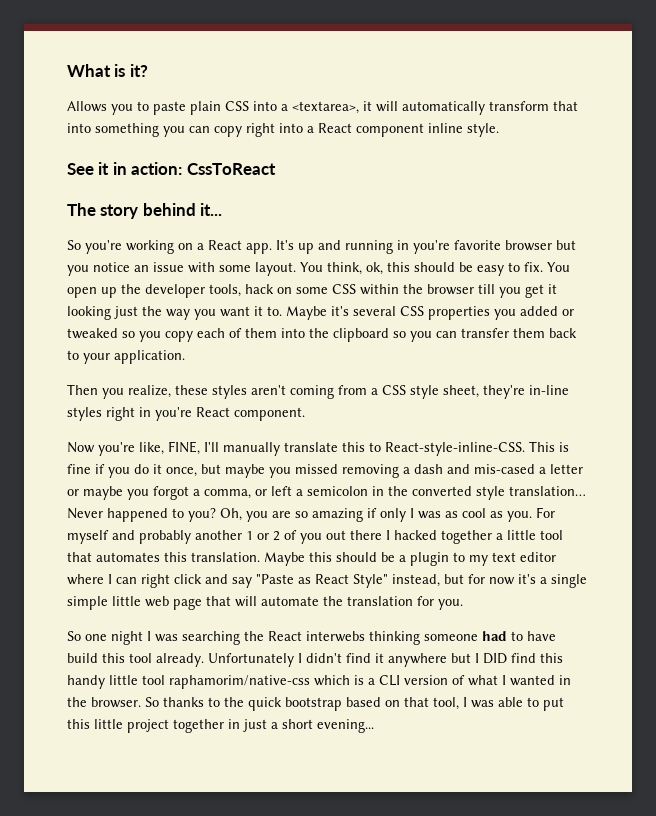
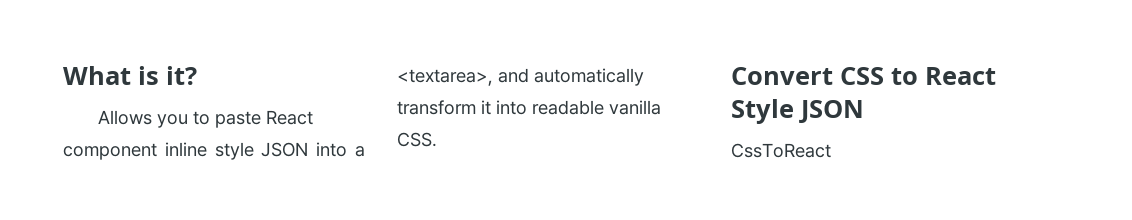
[190,101,578,115] [67,123,499,137] [67,162,276,175] [67,203,223,219] [67,240,576,254] [67,262,570,276] [67,284,557,298] [67,306,574,320] [67,328,577,342] [67,350,185,364] [67,384,569,399] [67,407,305,421] [67,441,569,456] [67,464,583,478] [67,486,586,500] [67,507,555,522] [67,530,563,544] [67,552,556,566] [67,574,587,588] [67,596,463,610] [67,631,556,645] [67,653,563,667] [67,675,571,689] [67,697,564,711] [67,719,374,733] plain CSS into a <textarea>, it will automatically transform that into something you can copy right into a React component inline style. // See it in action: CssToReact // The story behind it... // So you're working on a React app. It's up and running in you're favorite browser but you notice an issue with some layout. You think, ok, this should be easy to fix. You open up the developer tools, hack on some CSS within the browser till you get it looking just the way you want it to. Maybe it's several CSS properties you added or tweaked so you copy each of them into the clipboard so you can transfer them back to your application. // Then you realize, these styles aren't coming from a CSS style sheet, they're in-line styles right in you're React component. // Now you're like, FINE, I'll manually translate this to React-style-inline-CSS. This is fine if you do it once, but maybe you missed removing a dash and mis-cased a letter or maybe you forgot a comma, or left a semicolon in the converted style translation… Never happened to you? Oh, you are so amazing if only I was as cool as you. For myself and probably another 1 or 2 of you out there I hacked together a little tool that automates this translation. Maybe this should be a plugin to my text editor where I can right click and say "Paste as React Style" instead, but for now it's a single simple little web page that will automate the translation for you. // So one night I was searching the React interwebs thinking someone had to have build this tool already. Unfortunately I didn't find it anywhere but I DID find this handy little tool raphamorim/native-css which is a CLI version of what I wanted in the browser. So thanks to the quick bootstrap based on that tool, I was able to put this little project together in just a short evening... -> [266,110,314,125] [63,142,366,160] [397,68,644,86] [397,100,661,115] [397,132,437,147] [731,67,996,85] [731,99,864,124] [731,143,831,158] React component inline style JSON into a <textarea>, and automatically transform it into readable vanilla CSS. // Convert CSS to React Style JSON // CssToReact

